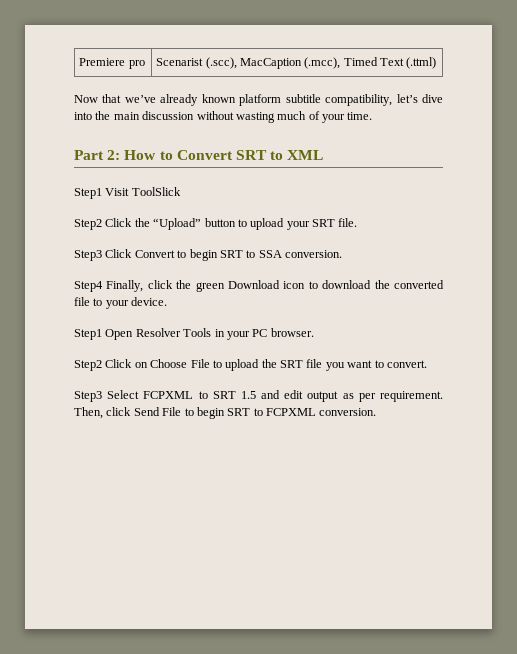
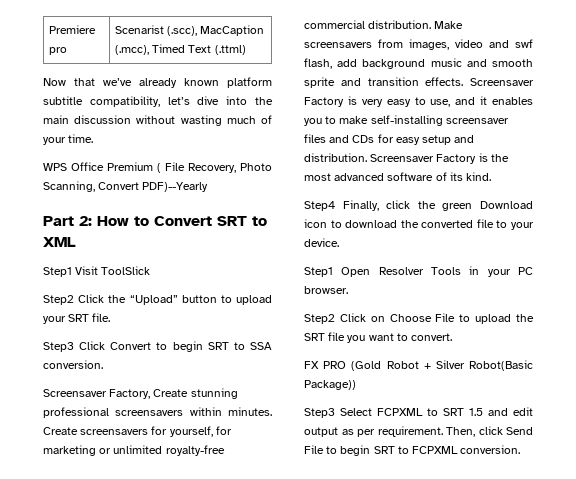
(373, 116) none -> [43,162,272,173] [43,181,209,192] // WPS Office Premium ( File Recovery, Photo Scanning, Convert PDF)--Yearly
(342, 254) none -> [43,388,238,399] [43,407,272,418] [43,426,232,437] [43,445,225,456] [304,20,464,29] [304,39,533,50] [304,58,533,69] [304,77,534,88] [304,96,533,107] [304,115,509,126] [304,134,475,145] [304,153,509,164] [304,172,492,181] // Screensaver Factory, Create stunning professional screensavers within minutes. Create screensavers for yourself, for marketing or unlimited royalty-free commercial distribution. Make screensavers from images, video and swf flash, add background music and smooth sprite and transition effects. Screensaver Factory is very easy to use, and it enables you to make self-installing screensaver files and CDs for easy setup and distribution. Screensaver Factory is the most advanced software of its kind.
(427, 364) none -> [304,360,533,371] [304,380,356,390] // FX PRO (Gold Robot + Silver Robot(Basic Package))

